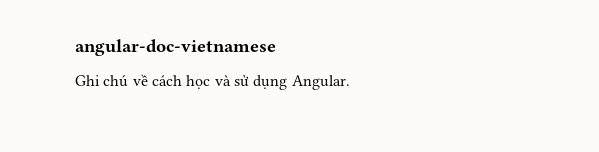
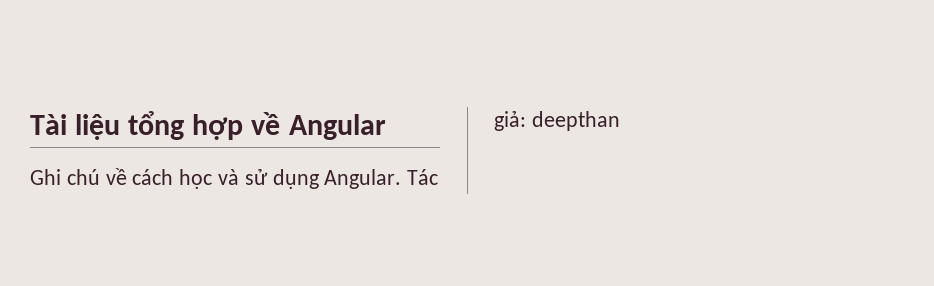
[75,39,276,56] angular-doc-vietnamese -> [30,111,386,140] Tài liệu tổng hợp về Angular
(350, 82) none -> [407,169,439,185] [494,111,620,131] Tác giả: deepthan

